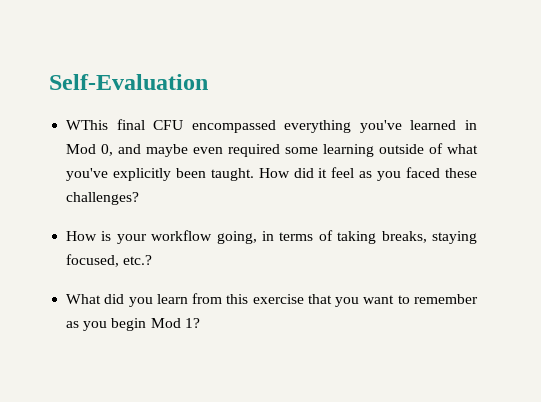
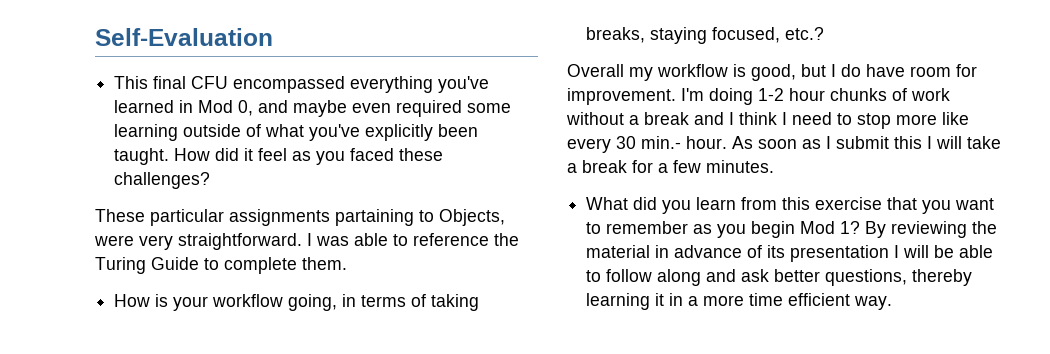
[66,120,109,130] WThis -> [114,76,149,89] This
(140, 198) none -> [95,209,505,226] [94,233,519,250] [95,257,347,274] // These particular assignments partaining to Objects, were very straightforward. I was able to reference the Turing Guide to complete them.
(153, 260) none -> [567,64,977,81] [567,88,950,105] [566,112,969,129] [567,136,1001,153] [567,160,774,173] // Overall my workflow is good, but I do have room for improvement. I'm doing 1-2 hour chunks of work without a break and I think I need to stop more like every 30 min.- hour. As soon as I submit this I will take a break for a few minutes.
(200, 323) none -> [865,221,998,238] [586,245,994,262] [586,269,973,286] [586,293,893,310] By reviewing the material in advance of its presentation I will be able to follow along and ask better questions, thereby learning it in a more time efficient way.

